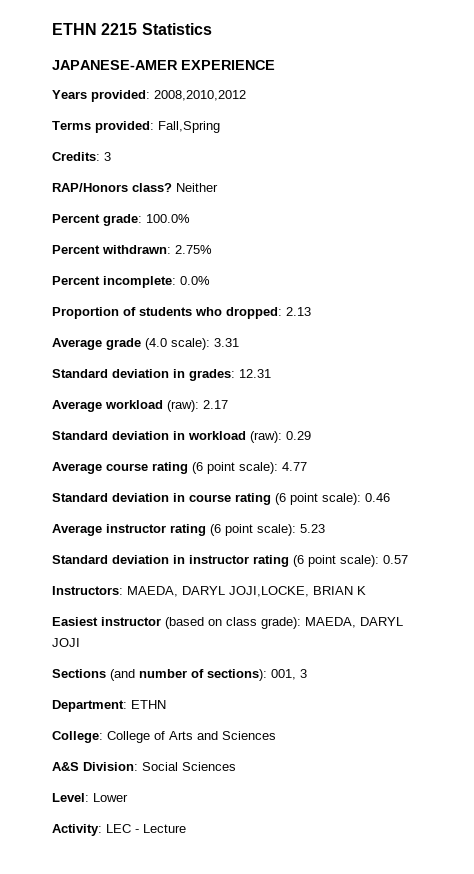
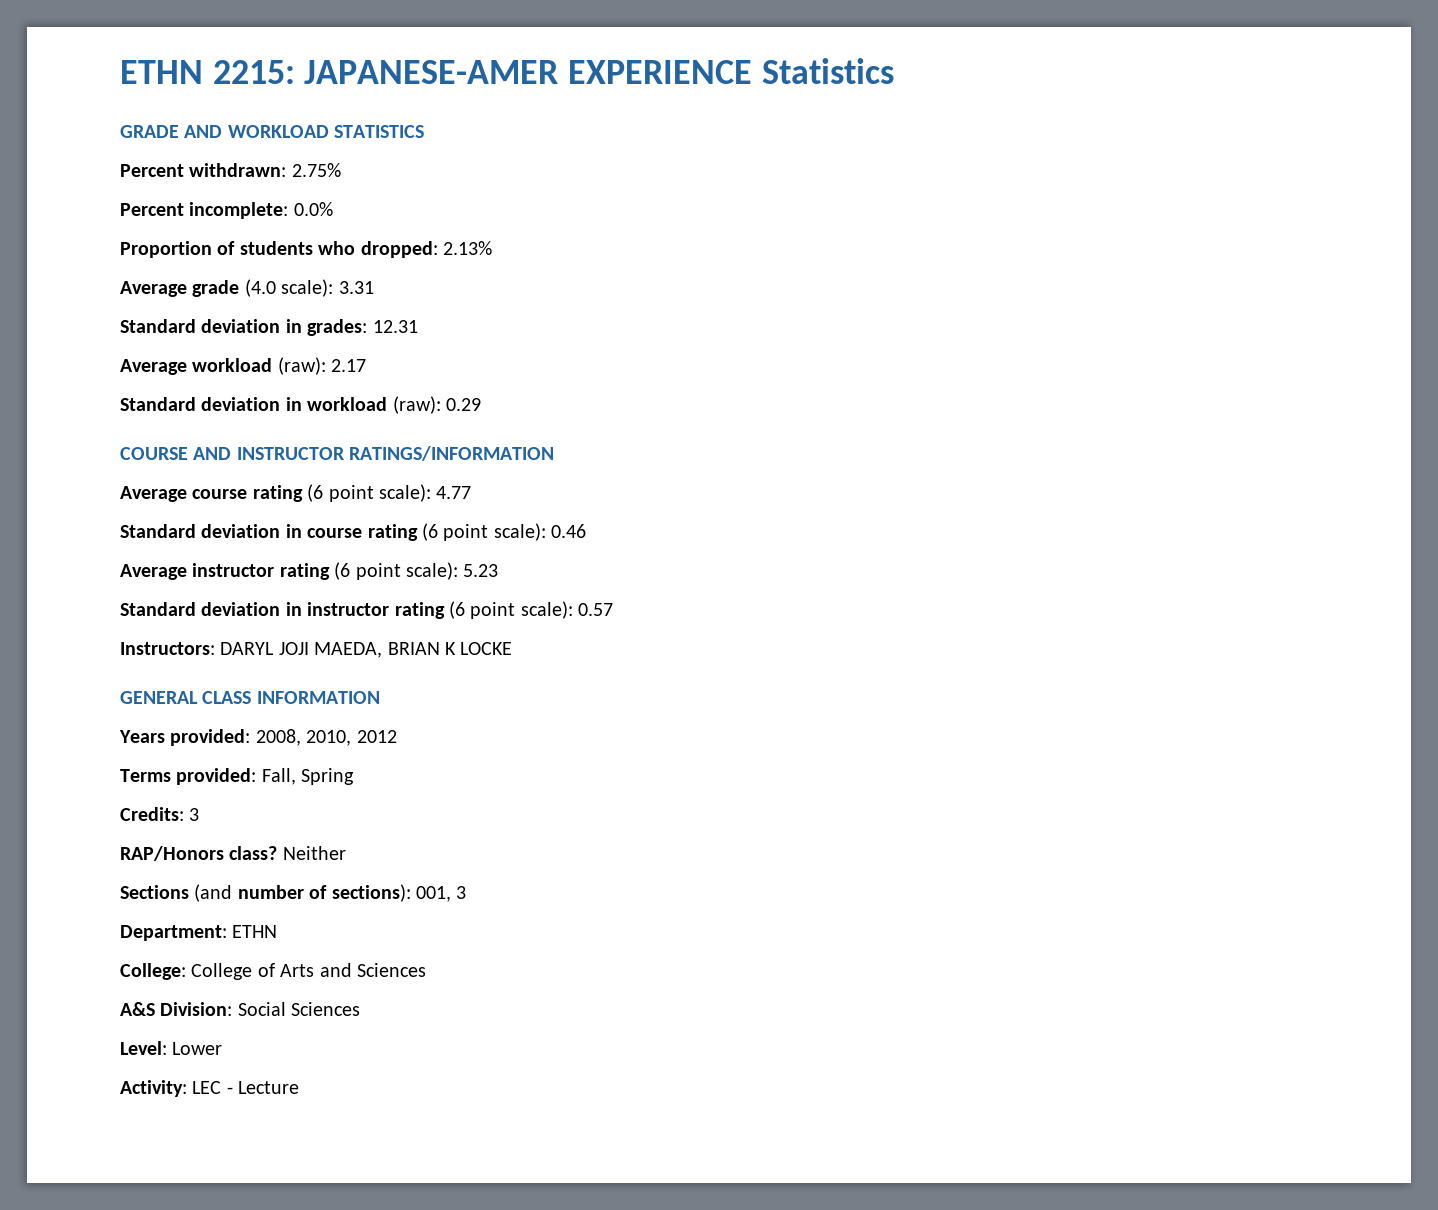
[52,23,212,35] [52,60,275,70] [52,90,246,102] [52,121,220,133] [52,152,111,161] [52,183,218,192] [52,214,190,226] ETHN 2215 Statistics // JAPANESE-AMER EXPERIENCE // Years provided: 2008,2010,2012 // Terms provided: Fall,Spring // Credits: 3 // RAP/Honors class? Neither // Percent grade: 100.0% -> [120,58,894,84] [120,125,425,138] ETHN 2215: JAPANESE-AMER EXPERIENCE Statistics // GRADE AND WORKLOAD STATISTICS
[286,307,311,316] 2.13 -> [443,241,492,255] 2.13%
(311, 435) none -> [120,446,555,461] // COURSE AND INSTRUCTOR RATINGS/INFORMATION
[127,586,309,597] MAEDA, DARYL JOJI,LOCKE, -> [220,642,383,658] DARYL JOJI MAEDA,
[52,617,403,629] [52,638,80,647] // Easiest instructor (based on class grade): MAEDA, DARYL JOJI -> [460,642,513,655] [120,691,380,704] [119,729,397,746] [120,768,355,785] [120,807,200,821] [120,846,346,861] LOCKE // GENERAL CLASS INFORMATION // Years provided: 2008, 2010, 2012 // Terms provided: Fall, Spring // Credits: 3 // RAP/Honors class? Neither

